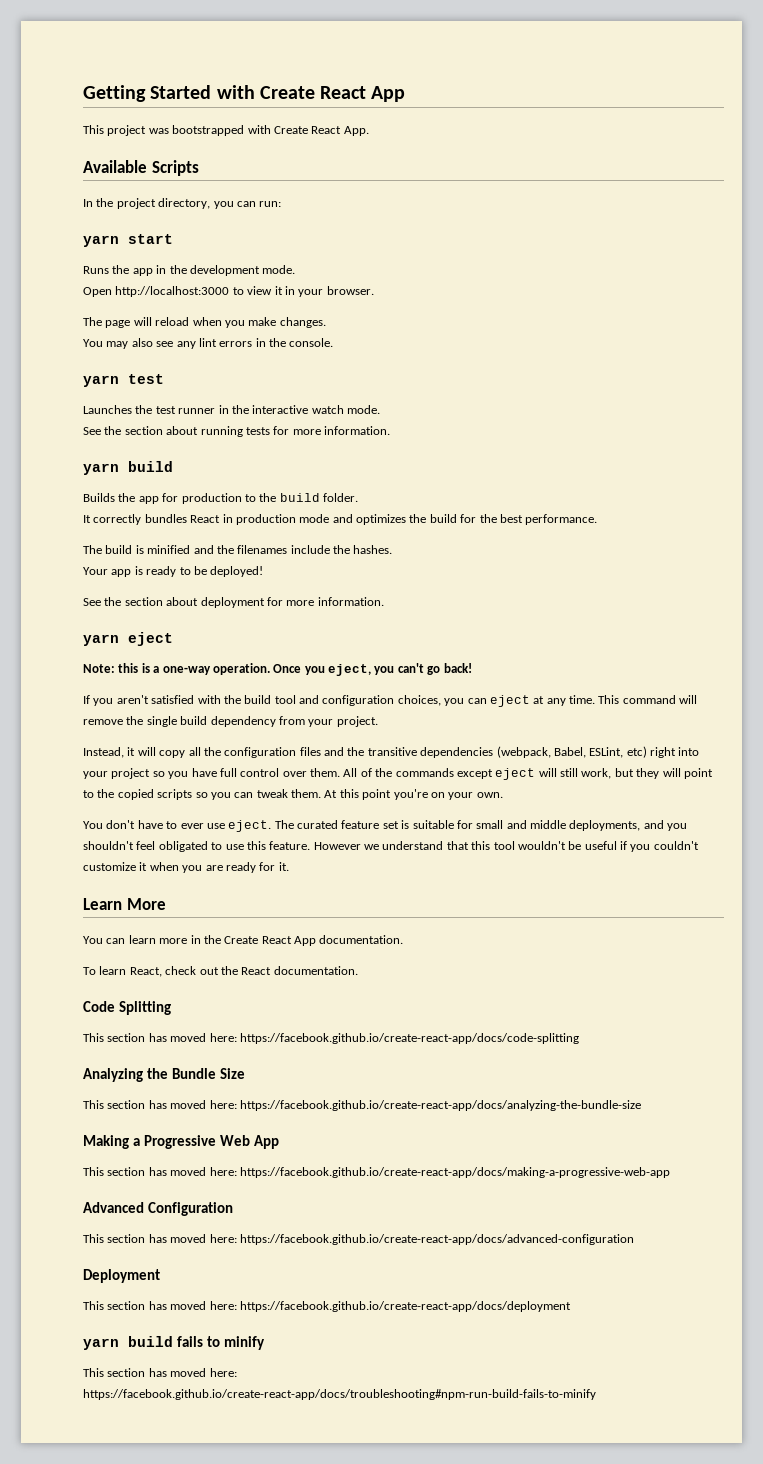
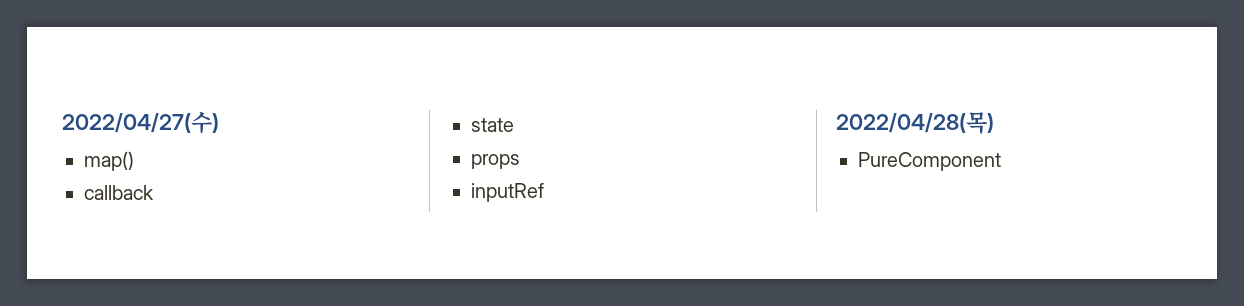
[83,85,406,102] [83,125,369,136] [83,160,199,176] [83,198,282,209] [83,234,173,247] [83,265,296,276] [83,286,374,297] [83,317,326,328] [83,338,334,349] [83,374,164,387] [83,405,380,414] [83,426,390,437] [83,461,173,475] [83,493,358,504] [83,514,598,525] [83,545,393,554] [83,566,264,577] [83,597,384,608] [83,632,173,646] [83,663,472,676] [83,695,698,707] [83,716,378,727] [83,746,700,758] [83,768,713,780] [83,789,503,800] [83,820,688,832] [83,841,699,852] [83,862,289,873] [83,898,166,910] [83,935,404,946] [83,966,358,977] [83,1001,171,1015] [83,1033,579,1044] [83,1068,245,1082] [83,1100,641,1111] [83,1135,279,1149] [83,1167,670,1178] [83,1202,233,1216] [83,1234,634,1245] [83,1269,160,1283] [83,1301,571,1312] [83,1336,265,1350] [83,1368,237,1377] [83,1389,596,1400] Getting Started with Create React App // This project was bootstrapped with Create React App. // Available Scripts // In the project directory, you can run: // yarn start // Runs the app in the development mode. // Open http://localhost:3000 to view it in your browser. // The page will reload when you make changes. // You may also see any lint errors in the console. // yarn test // Launches the test runner in the interactive watch mode. // See the section about running tests for more information. // yarn build // Builds the app for production to the build folder. // It correctly bundles React in production mode and optimizes the build for the best performance. // The build is minified and the filenames include the hashes. // Your app is ready to be deployed! // See the section about deployment for more information. // yarn eject // Note: this is a one-way operation. Once you eject, you can't go back! // If you aren't satisfied with the build tool and configuration choices, you can eject at any time. This command will remove the single build dependency from your project. // Instead, it will copy all the configuration files and the transitive dependencies (webpack, Babel, ESLint, etc) right into your project so you have full control over them. All of the commands except eject will still work, but they will point to the copied scripts so you can tweak them. At this point you're on your own. // You don't have to ever use eject. The curated feature set is suitable for small and middle deployments, and you shouldn't feel obligated to use this feature. However we understand that this tool wouldn't be useful if you couldn't customize it when you are ready for it. // Learn More // You can learn more in the Create React App documentation. // To learn React, check out the React documentation. // Code Splitting // This section has moved here: https://facebook.github.io/create-react-app/docs/code-splitting // Analyzing the Bundle Size // This section has moved here: https://facebook.github.io/create-react-app/docs/analyzing-the-bundle-size // Making a Progressive Web App // This section has moved here: https://facebook.github.io/create-react-app/docs/making-a-progressive-web-app // Advanced Configuration // This section has moved here: https://facebook.github.io/create-react-app/docs/advanced-configuration // Deployment // This section has moved here: https://facebook.github.io/create-react-app/docs/deployment // yarn build fails to minify // This section has moved here: https://facebook.github.io/create-react-app/docs/troubleshooting#npm-run-build-fails-to-minify -> [62,111,219,134] [84,151,134,171] [84,185,154,200] [471,118,514,132] [471,154,520,169] [471,183,544,202] [836,112,994,134] [858,152,1001,171] 2022/04/27(수) // map() // callback // state // props // inputRef // 2022/04/28(목) // PureComponent

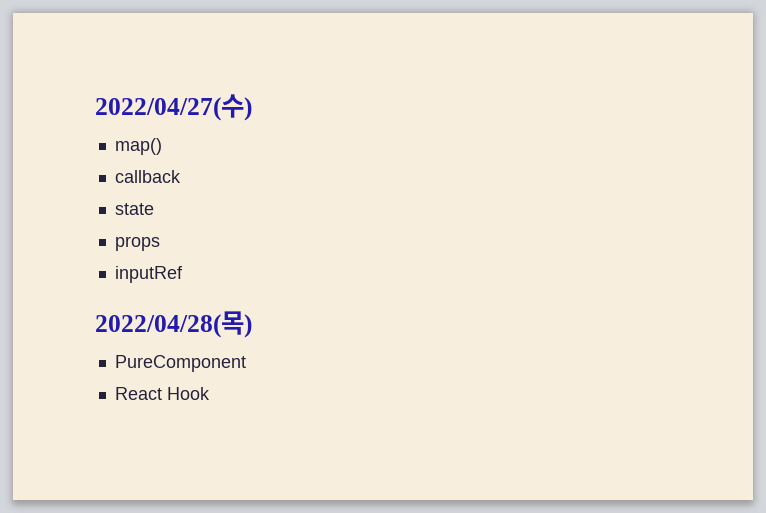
(1001, 161) none -> [114,387,210,400] // React Hook

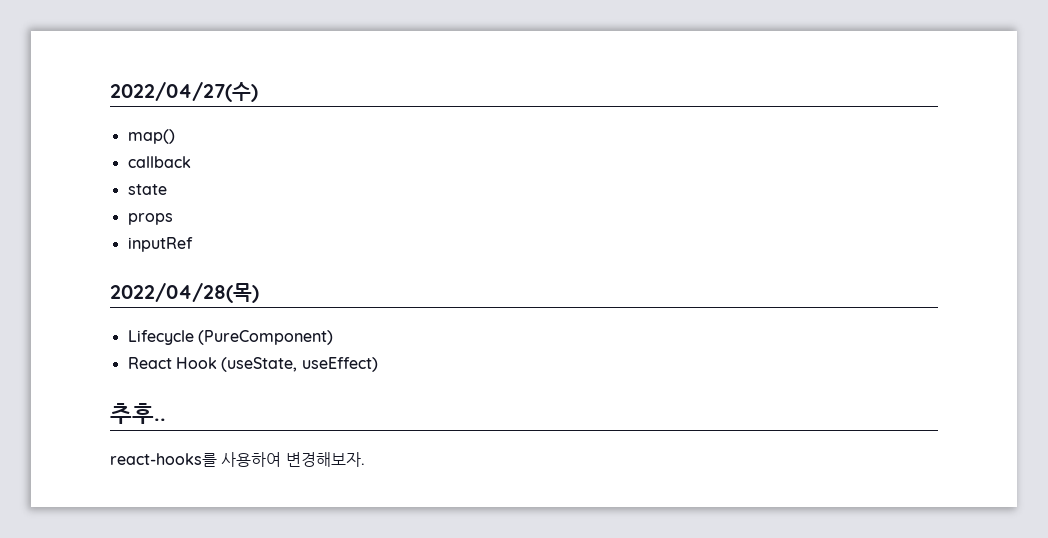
[114,355,246,372] PureComponent -> [127,330,333,345] Lifecycle (PureComponent)
(210, 393) none -> [221,357,378,372] [110,403,166,424] [110,452,365,467] (useState, useEffect) // 추후.. // react-hooks를 사용하여 변경해보자.

